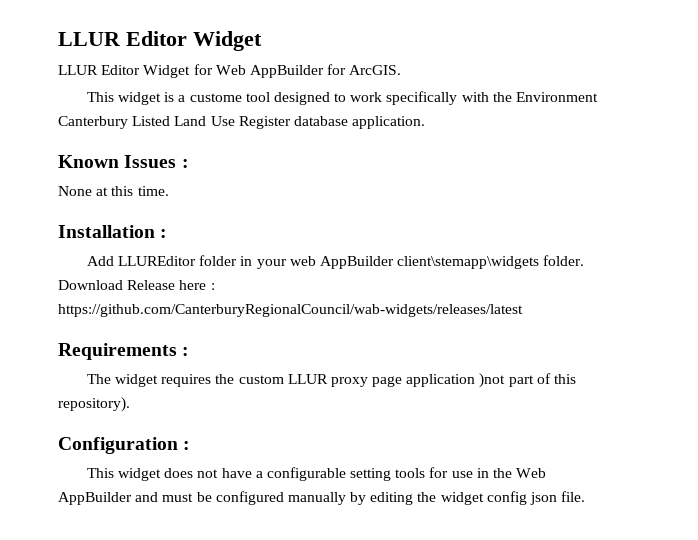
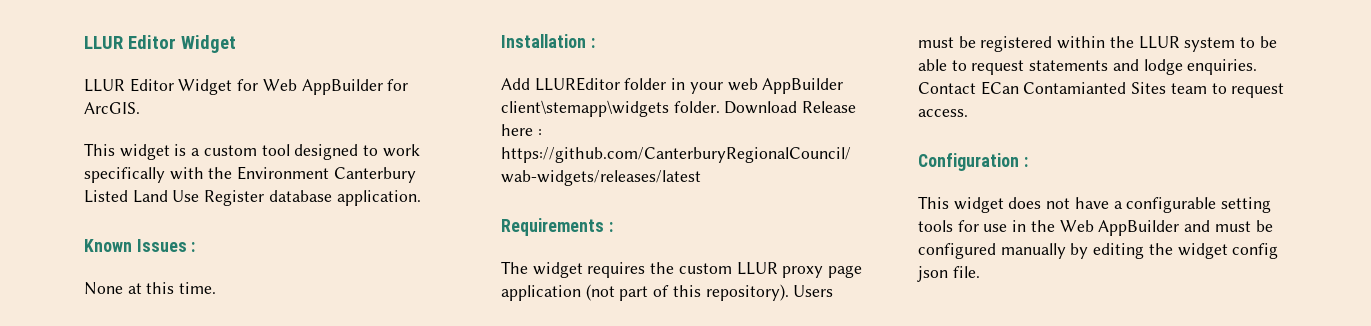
[189,93,242,102] custome -> [203,145,257,156] custom
[479,373,506,388] )not -> [585,284,615,301] (not
(130, 404) none -> [793,285,834,297] [918,36,1277,52] [918,59,1258,75] [918,81,1285,98] [918,109,968,117] Users must be registered within the LLUR system to be able to request statements and lodge enquiries. Contact ECan Contamianted Sites team to request access.

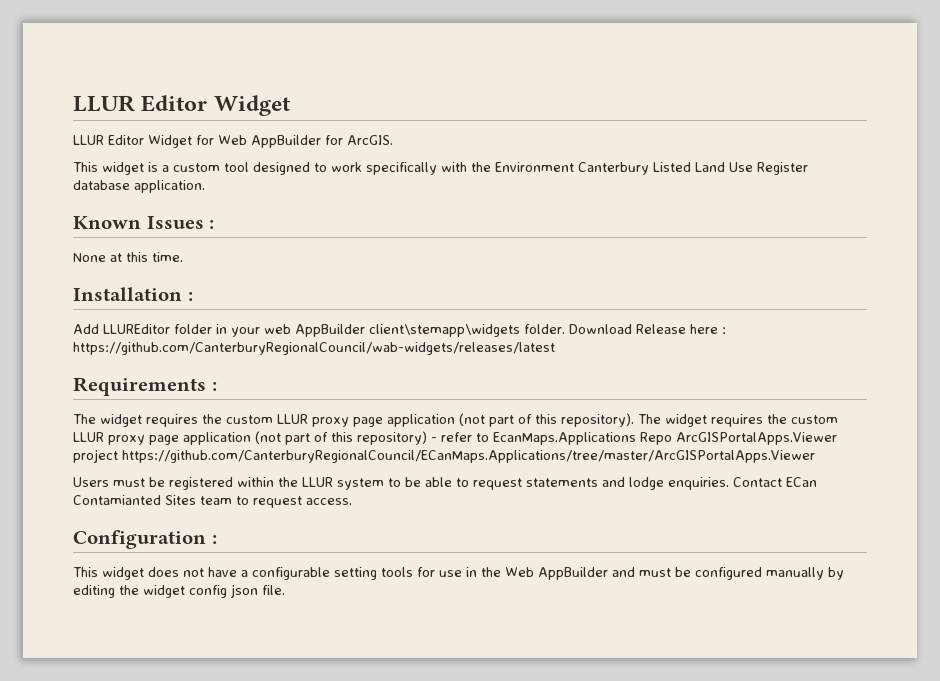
(789, 292) none -> [638,414,838,427] [73,431,837,445] [73,449,815,463] The widget requires the custom LLUR proxy page application (not part of this repository) - refer to EcanMaps.Applications Repo ArcGISPortalApps.Viewer project https://github.com/CanterburyRegionalCouncil/ECanMaps.Applications/tree/master/ArcGISPortalApps.Viewer //

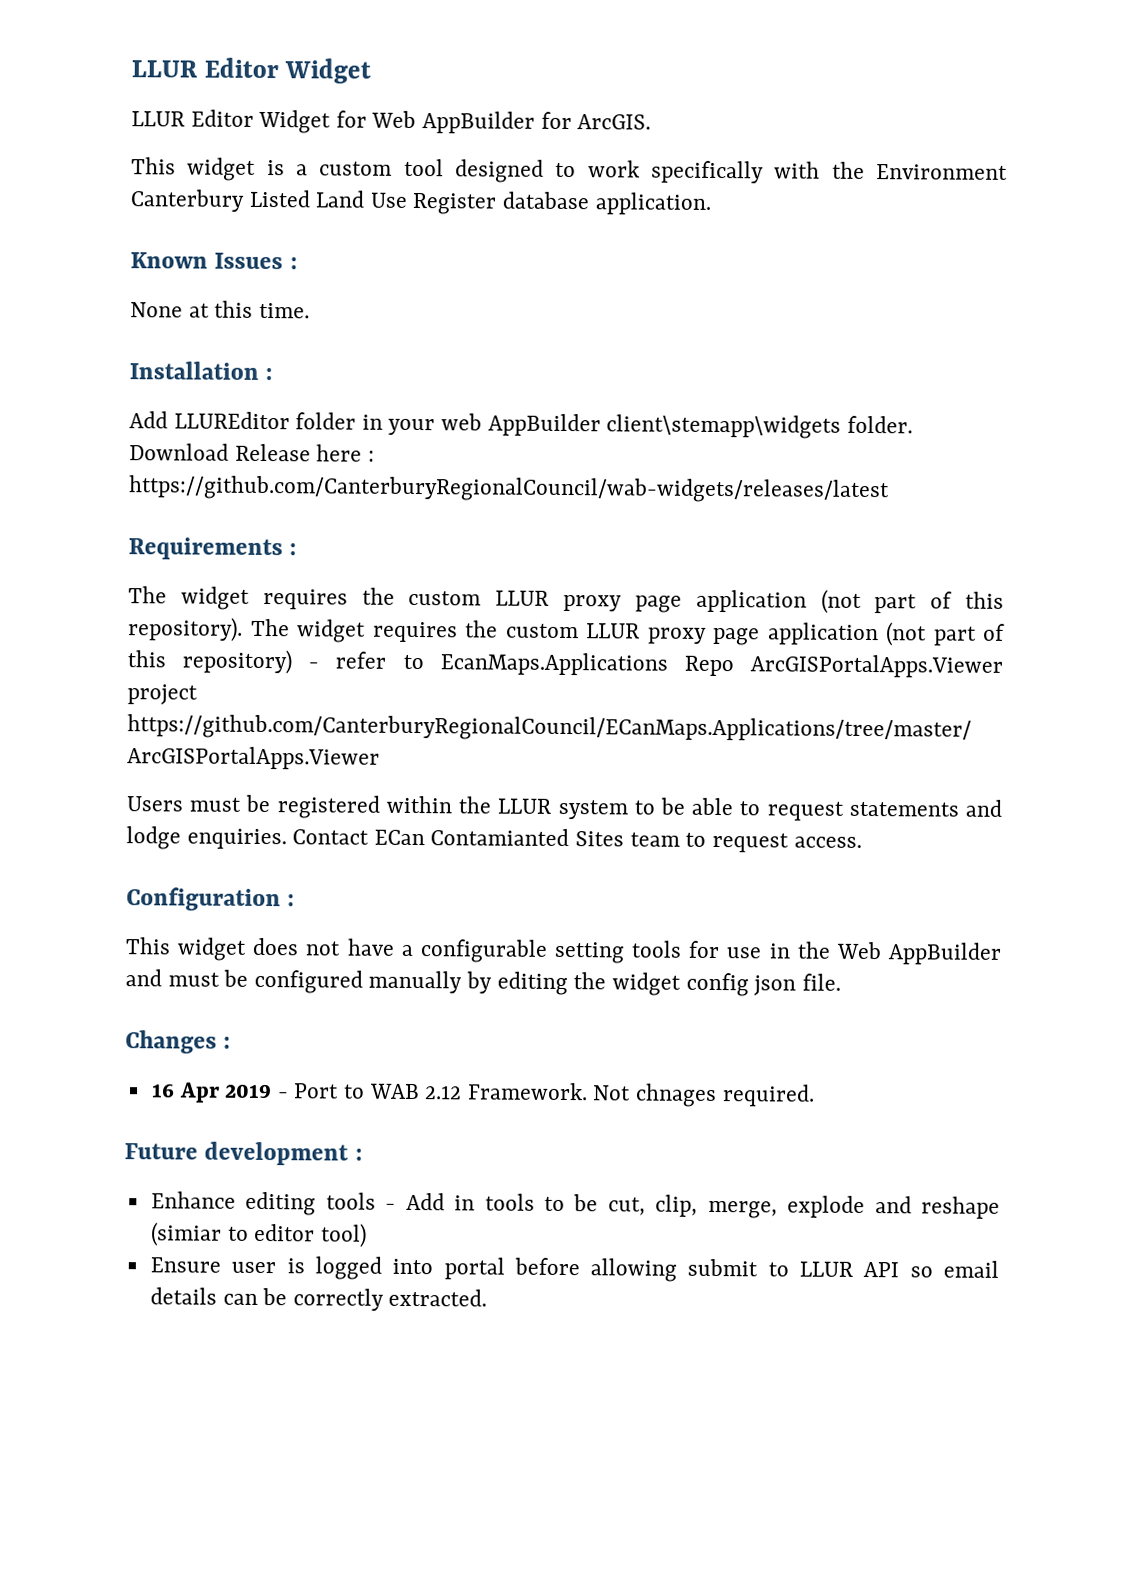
(285, 590) none -> [125,1030,232,1054] [150,1082,815,1108] [124,1141,363,1166] [150,1191,1000,1219] [149,1222,367,1248] [149,1256,1000,1282] [149,1287,488,1311] // Changes : // 16 Apr 2019 - Port to WAB 2.12 Framework. Not chnages required. // Future development : // Enhance editing tools - Add in tools to be cut, clip, merge, explode and reshape (simiar to editor tool) // Ensure user is logged into portal before allowing submit to LLUR API so email details can be correctly extracted.

